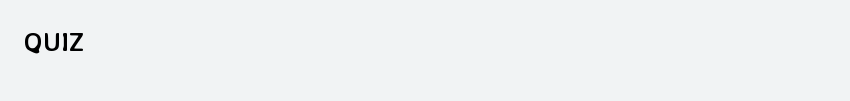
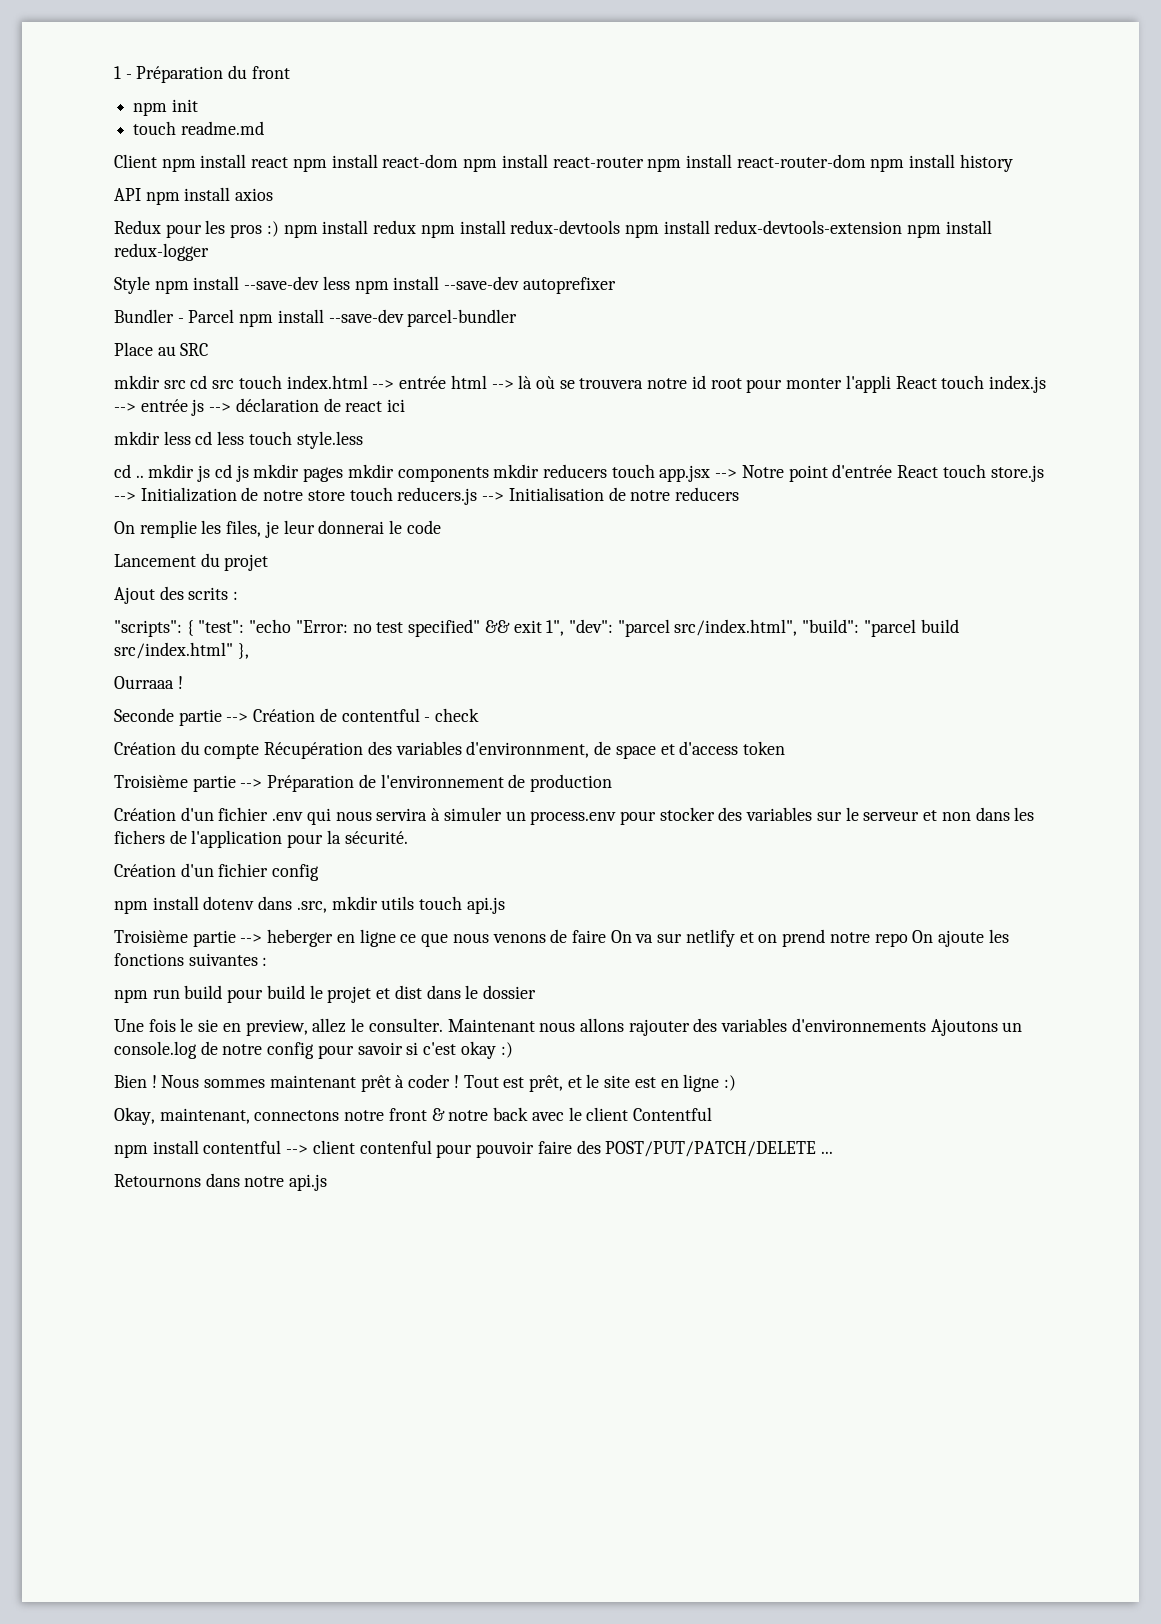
[24,33,84,54] QUIZ -> [114,65,290,83] [133,99,198,116] [133,121,264,135] [114,154,1013,172] [114,187,274,205] [114,220,992,238] [114,243,209,261] [114,276,616,294] [114,309,518,327] [114,342,209,356] [114,375,1046,393] [114,398,406,416] [114,431,363,449] [114,464,1044,482] [114,487,739,505] [114,520,441,538] [114,553,269,571] [114,586,239,604] [114,619,959,637] [114,642,249,659] [114,676,183,689] [114,708,480,726] [114,741,785,759] [114,774,613,792] [114,807,1035,825] [114,830,408,848] [114,863,320,881] [114,896,505,914] [114,929,1009,947] [114,953,268,966] [114,985,536,1003] [114,1018,1023,1036] [114,1041,513,1059] [114,1074,737,1092] [114,1107,712,1125] [114,1140,833,1158] [114,1173,328,1191] 1 - Préparation du front // npm init // touch readme.md // Client npm install react npm install react-dom npm install react-router npm install react-router-dom npm install history // API npm install axios // Redux pour les pros :) npm install redux npm install redux-devtools npm install redux-devtools-extension npm install redux-logger // Style npm install --save-dev less npm install --save-dev autoprefixer // Bundler - Parcel npm install --save-dev parcel-bundler // Place au SRC // mkdir src cd src touch index.html --> entrée html --> là où se trouvera notre id root pour monter l'appli React touch index.js --> entrée js --> déclaration de react ici // mkdir less cd less touch style.less // cd .. mkdir js cd js mkdir pages mkdir components mkdir reducers touch app.jsx --> Notre point d'entrée React touch store.js --> Initialization de notre store touch reducers.js --> Initialisation de notre reducers // On remplie les files, je leur donnerai le code // Lancement du projet // Ajout des scrits : // "scripts": { "test": "echo "Error: no test specified" && exit 1", "dev": "parcel src/index.html", "build": "parcel build src/index.html" }, // Ourraaa ! // Seconde partie --> Création de contentful - check // Création du compte Récupération des variables d'environnment, de space et d'access token // Troisième partie --> Préparation de l'environnement de production // Création d'un fichier .env qui nous servira à simuler un process.env pour stocker des variables sur le serveur et non dans les fichers de l'application pour la sécurité. // Création d'un fichier config // npm install dotenv dans .src, mkdir utils touch api.js // Troisième partie --> heberger en ligne ce que nous venons de faire On va sur netlify et on prend notre repo On ajoute les fonctions suivantes : // npm run build pour build le projet et dist dans le dossier // Une fois le sie en preview, allez le consulter. Maintenant nous allons rajouter des variables d'environnements Ajoutons un console.log de notre config pour savoir si c'est okay :) // Bien ! Nous sommes maintenant prêt à coder ! Tout est prêt, et le site est en ligne :) // Okay, maintenant, connectons notre front & notre back avec le client Contentful // npm install contentful --> client contenful pour pouvoir faire des POST/PUT/PATCH/DELETE ... // Retournons dans notre api.js

